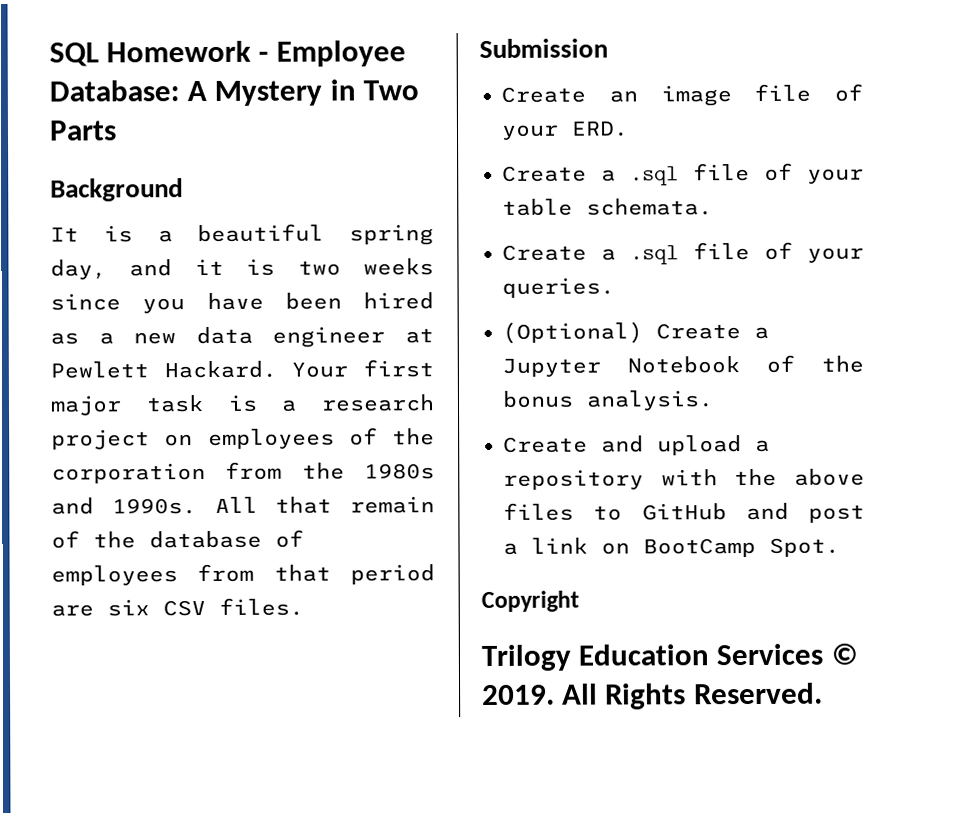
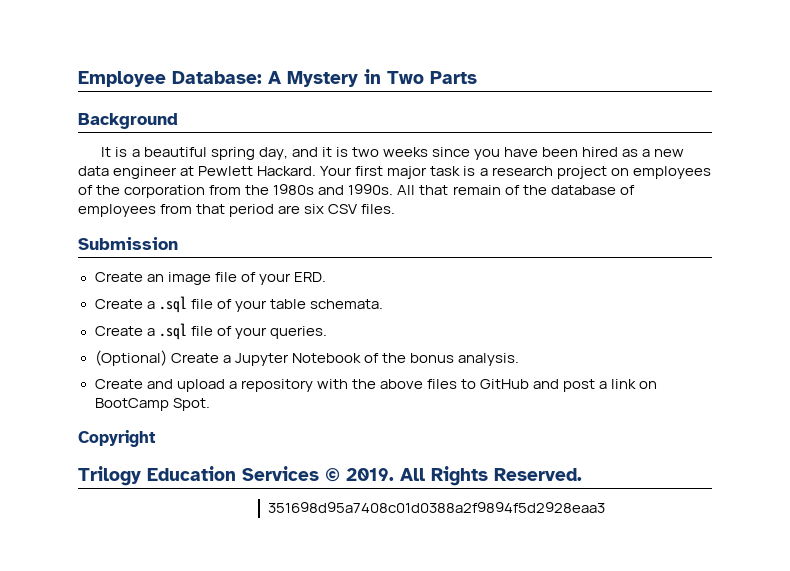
[49,40,269,67] SQL Homework - -> (78, 79) none
(823, 693) none -> [268,502,606,513] // 351698d95a7408c01d0388a2f9894f5d2928eaa3

